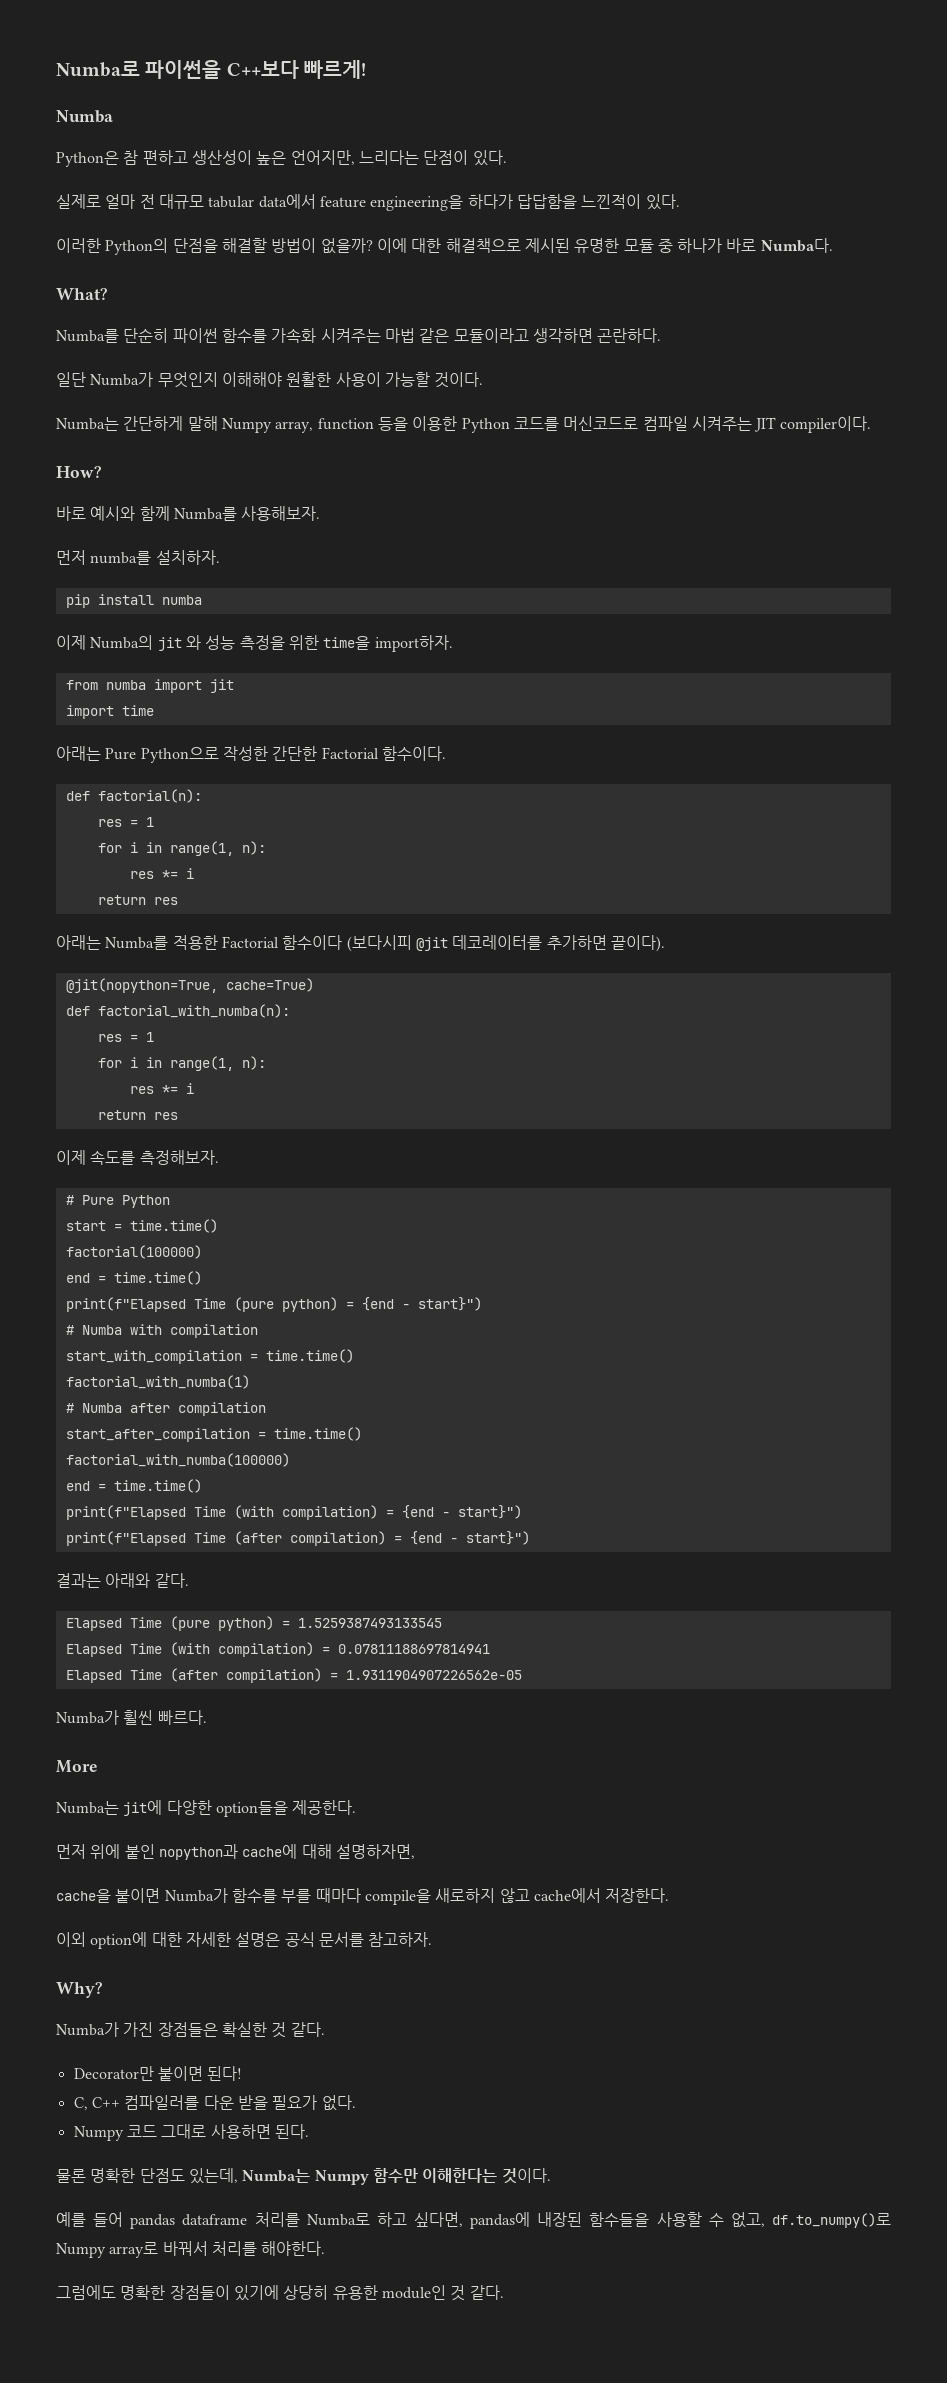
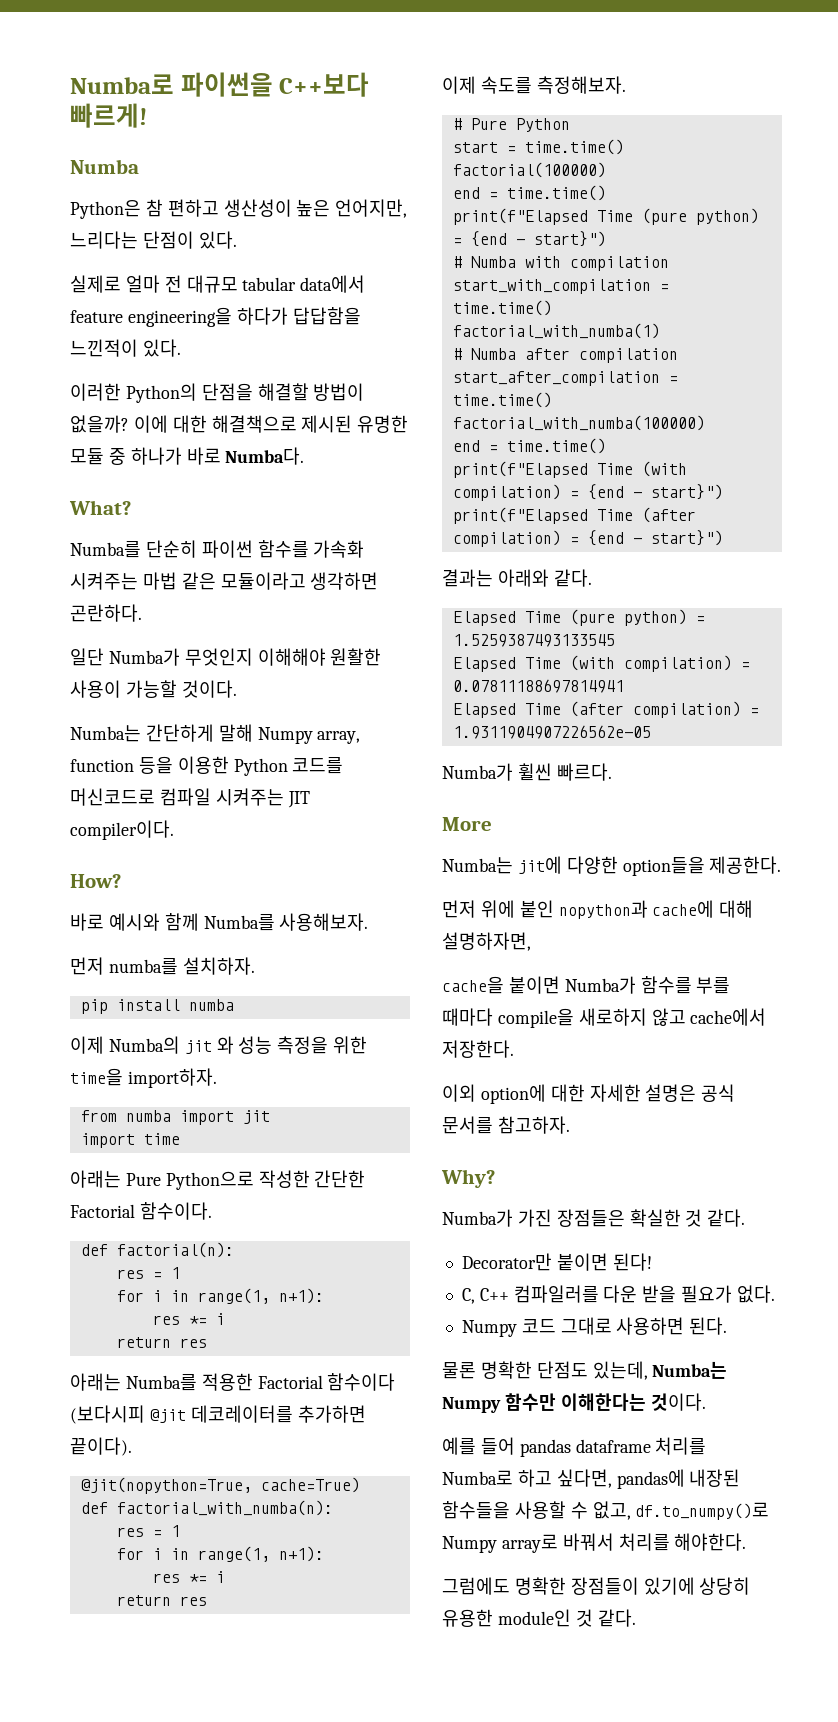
[241,841,266,855] n): -> [278,1288,324,1304] n+1):
[241,1056,266,1070] n): -> [278,1546,324,1562] n+1):

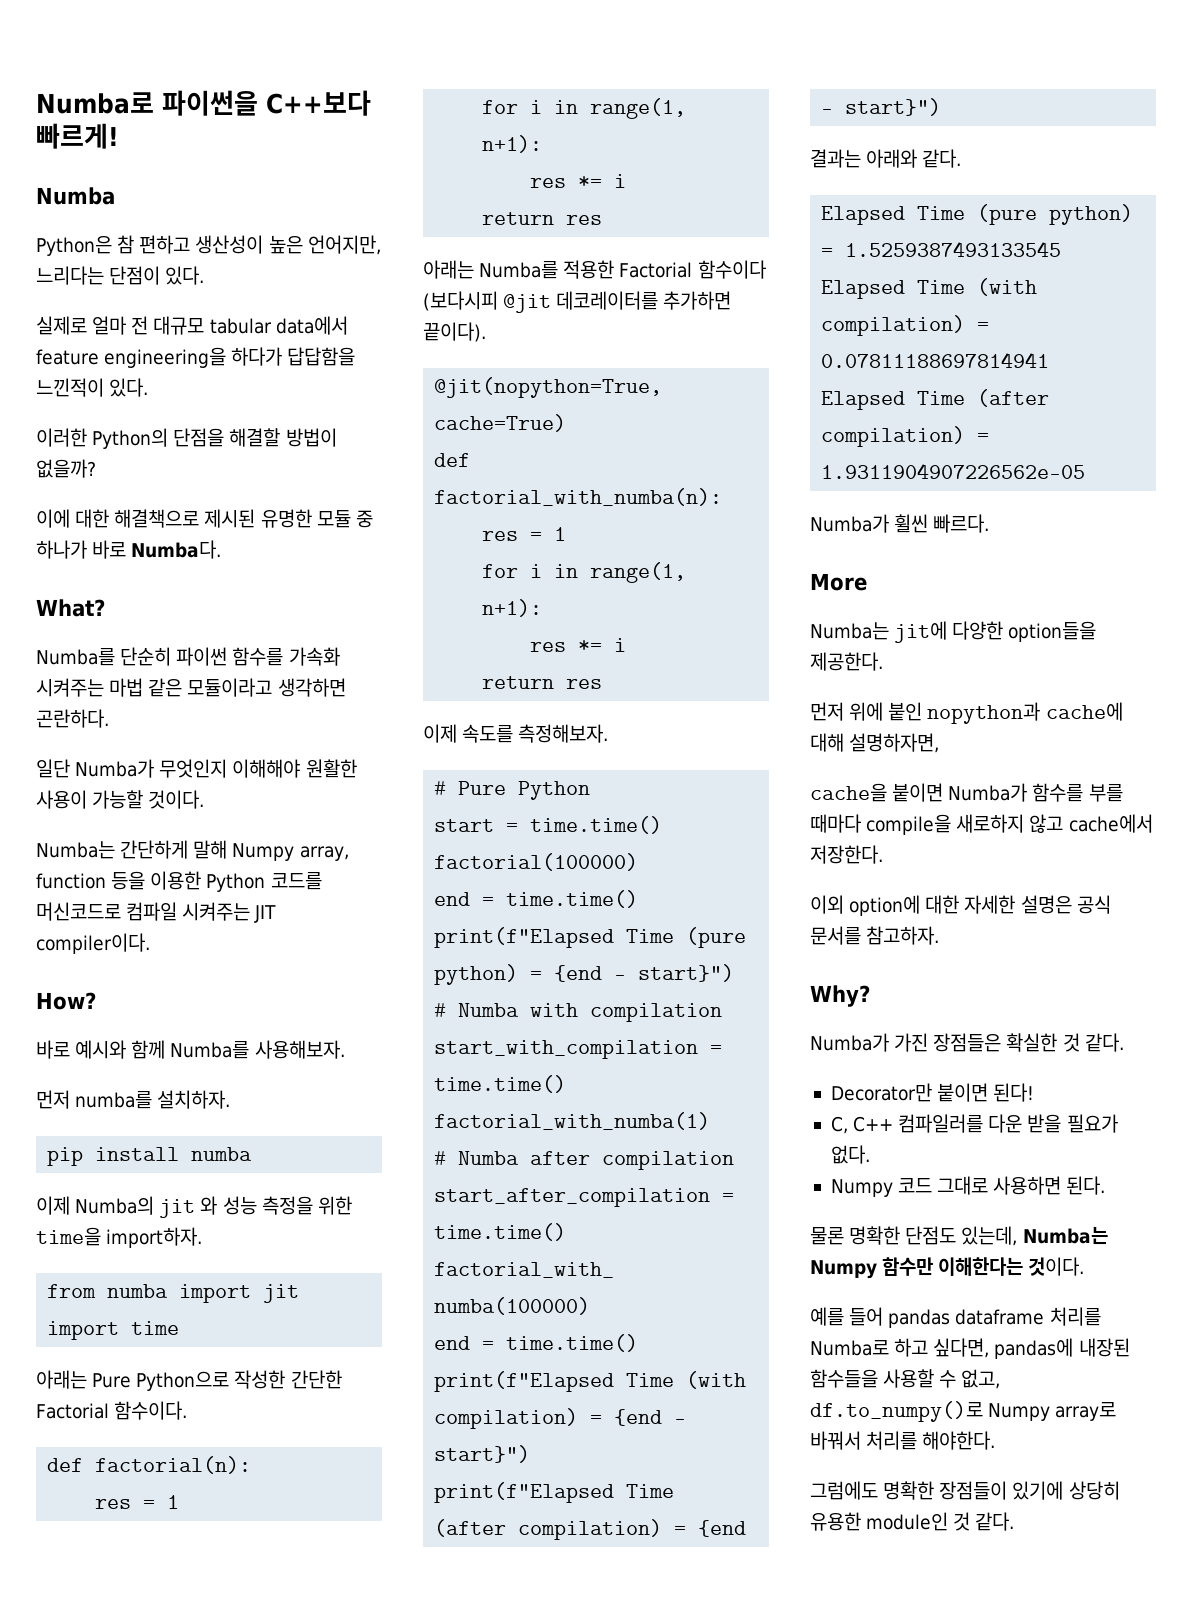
(129, 424) none -> (96, 468) //

